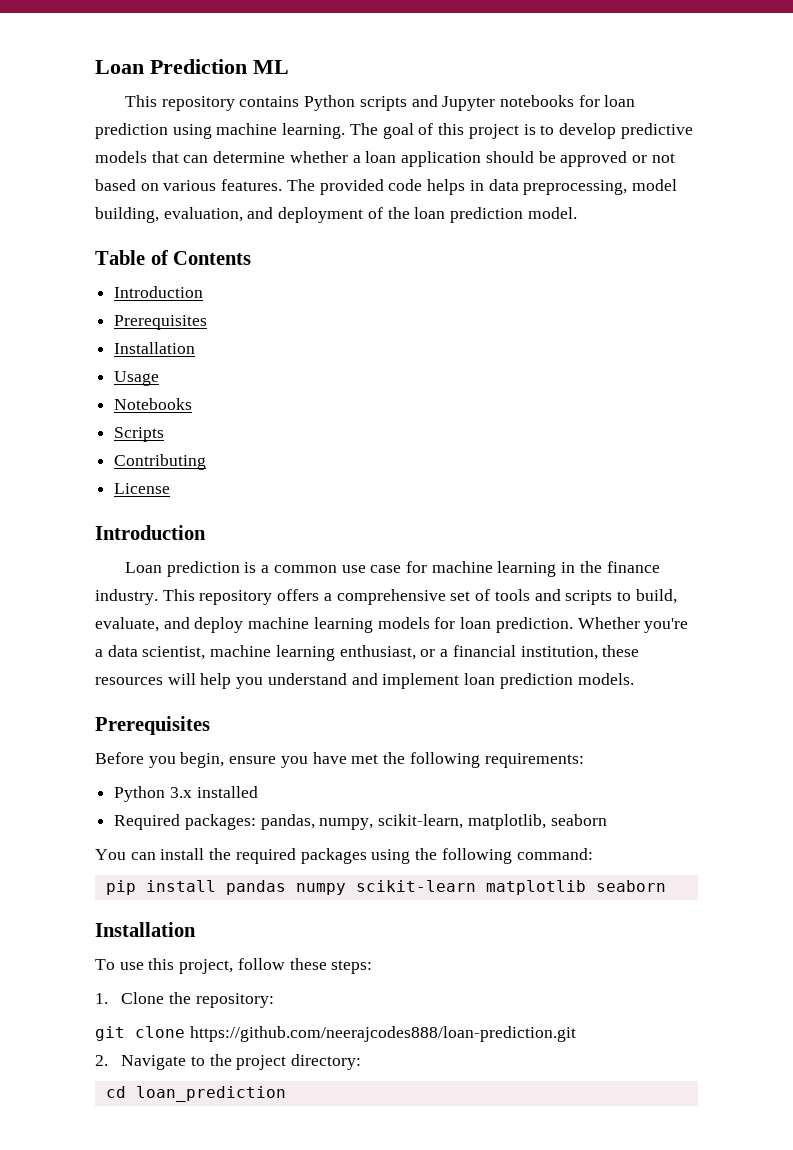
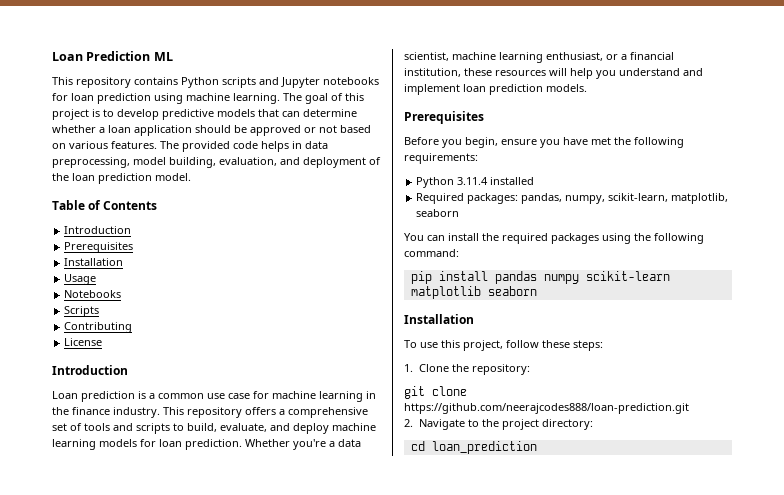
[169,787,192,798] 3.x -> [457,177,489,185] 3.11.4

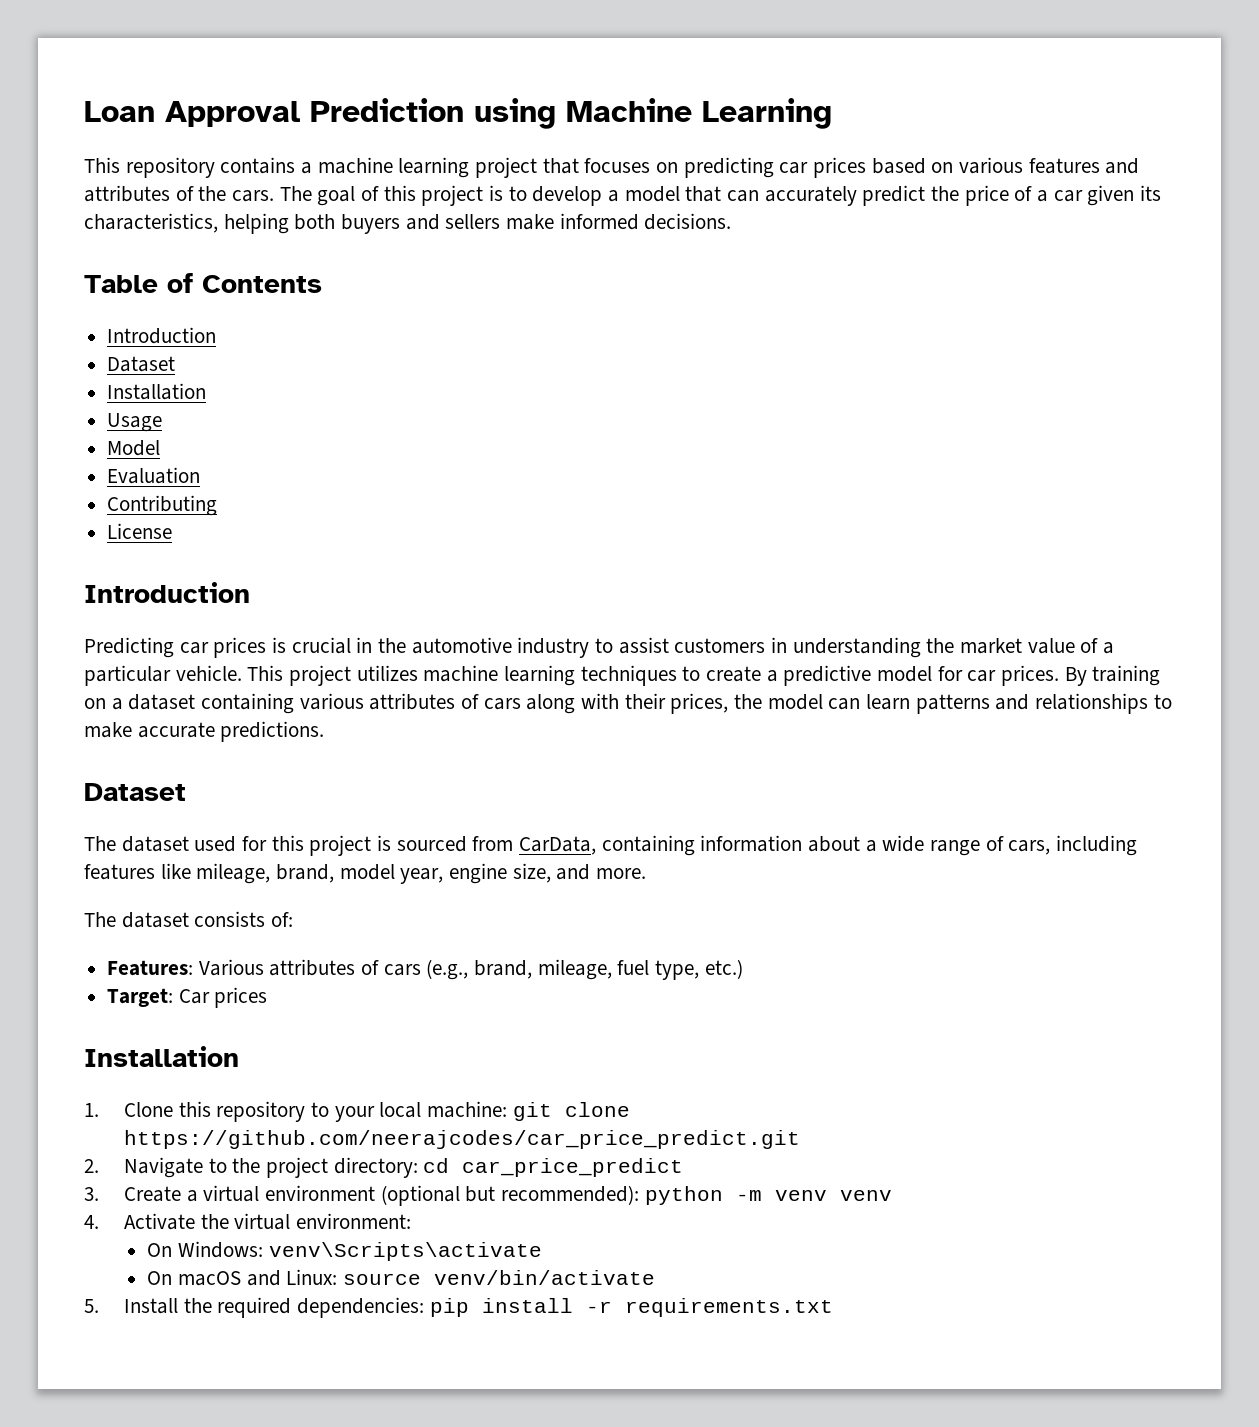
[52,51,173,61] [52,77,379,88] [52,93,280,104] Loan Prediction ML // This repository contains Python scripts and Jupyter notebooks for loan prediction using machine learning. -> [84,98,832,129] [84,157,1140,178] [84,185,275,202] Loan Approval Prediction using Machine Learning // This repository contains a machine learning project that focuses on predicting car prices based on various features and attributes of the cars.
[162,109,357,120] [52,125,371,136] [52,141,328,152] [52,157,381,168] [52,173,191,184] predictive models that can determine whether a loan application should be approved or not based on various features. The provided code helps in data preprocessing, model building, evaluation, and deployment of the loan prediction model. -> [608,185,1162,206] [84,213,732,234] a model that can accurately predict the price of a car given its characteristics, helping both buyers and sellers make informed decisions.
[64,242,134,253] Prerequisites -> [107,356,176,372] Dataset
[64,290,122,298] [64,306,100,317] Notebooks // Scripts -> [107,440,161,456] [107,467,201,484] Model // Evaluation
[52,391,376,402] [52,407,368,418] [52,423,376,434] [52,439,361,450] [404,52,674,63] [404,68,703,79] [404,84,587,95] [404,111,484,124] [404,137,684,148] [404,153,478,164] [416,177,535,188] [416,193,729,204] [416,209,460,217] [404,233,704,244] [404,249,459,257] [410,271,670,284] [410,286,537,299] [404,314,474,324] [404,340,603,351] [404,364,530,375] Loan prediction is a common use case for machine learning in the finance industry. This repository offers a comprehensive set of tools and scripts to build, evaluate, and deploy machine learning models for loan prediction. Whether you're a data scientist, machine learning enthusiast, or a financial institution, these resources will help you understand and implement loan prediction models. // Prerequisites // Before you begin, ensure you have met the following requirements: // Python 3.11.4 installed // Required packages: pandas, numpy, scikit-learn, matplotlib, seaborn // You can install the required packages using the following command: // pip install pandas numpy scikit-learn matplotlib seaborn // Installation // To use this project, follow these steps: // 1. Clone the repository: // -> [84,637,1115,658] [84,665,1161,686] [84,693,1172,714] [84,721,325,742] [84,783,186,801] [84,835,1138,856] [84,863,647,884] [84,911,294,928] [107,959,743,980] [107,987,268,1008] [84,1046,239,1067] [84,1101,508,1122] Predicting car prices is crucial in the automotive industry to assist customers in understanding the market value of a particular vehicle. This project utilizes machine learning techniques to create a predictive model for car prices. By training on a dataset containing various attributes of cars along with their prices, the model can learn patterns and relationships to make accurate predictions. // Dataset // The dataset used for this project is sourced from CarData, containing information about a wide range of cars, including features like mileage, brand, model year, engine size, and more. // The dataset consists of: // Features: Various attributes of cars (e.g., brand, mileage, fuel type, etc.) // Target: Car prices // Installation // 1. Clone this repository to your local machine:
[404,403,689,414] https://github.com/neerajcodes888/loan-prediction.git -> [124,1130,801,1149] https://github.com/neerajcodes/car_price_predict.git
[410,441,537,454] // cd loan_prediction -> [423,1158,684,1177] [84,1185,892,1206] [84,1213,412,1230] [147,1241,542,1261] [147,1269,655,1286] [84,1297,833,1318] cd car_price_predict // 3. Create a virtual environment (optional but recommended): python -m venv venv // 4. Activate the virtual environment: // On Windows: venv\Scripts\activate // On macOS and Linux: source venv/bin/activate // 5. Install the required dependencies: pip install -r requirements.txt

